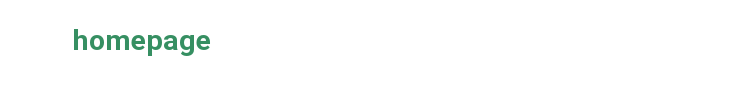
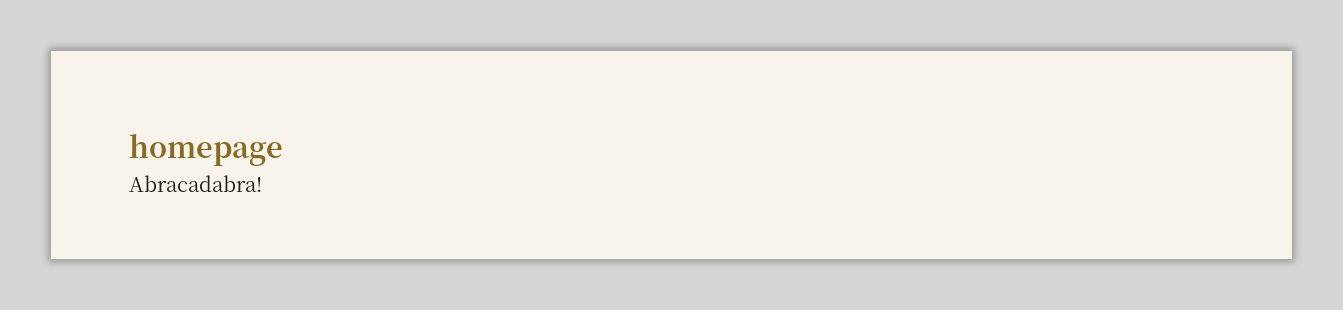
(211, 42) none -> [129,175,262,192] // Abracadabra!

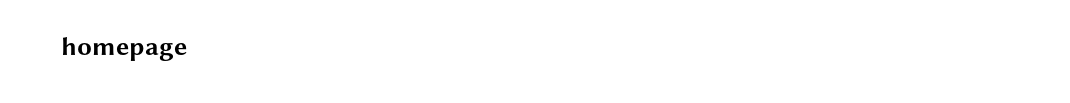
[129,175,262,192] // Abracadabra! -> (187, 49) none

